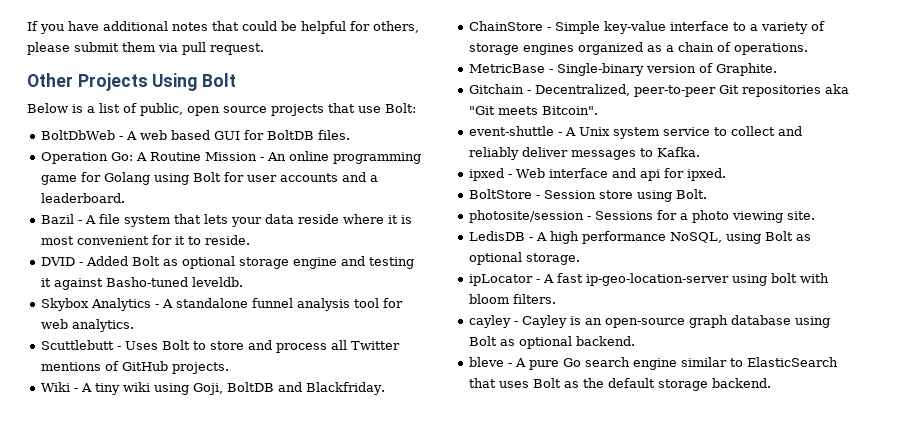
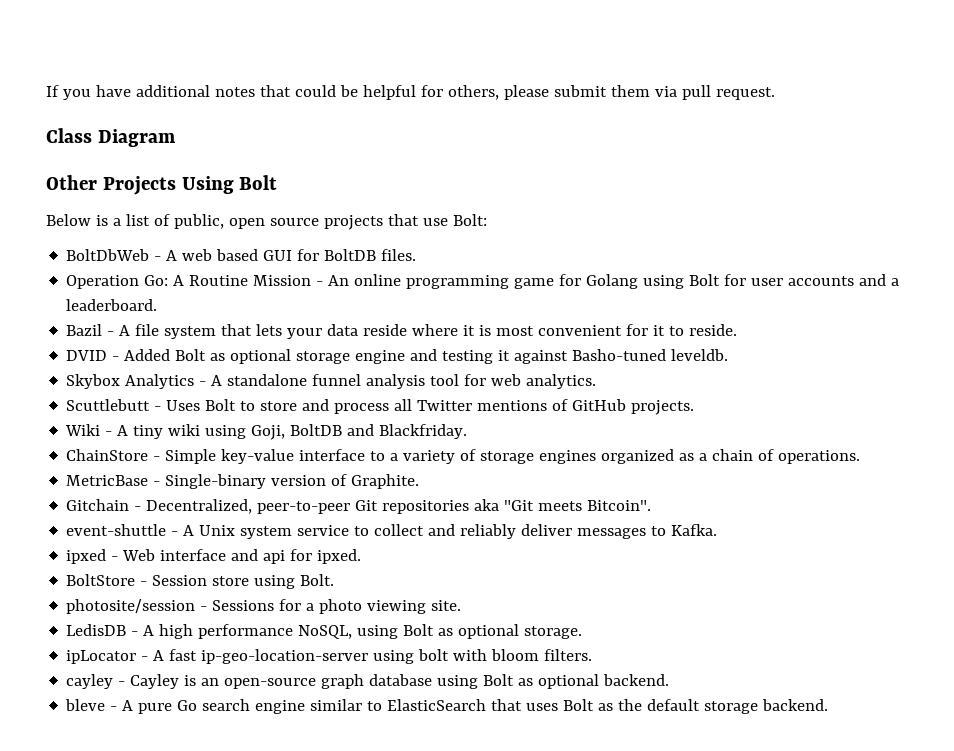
(264, 49) none -> [46,128,176,147] // Class Diagram

